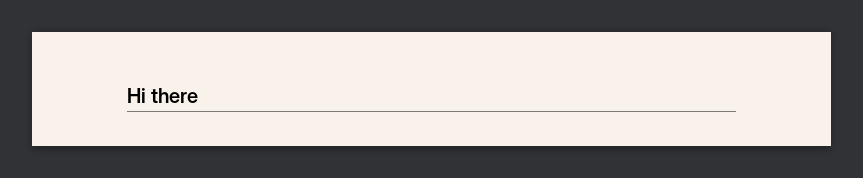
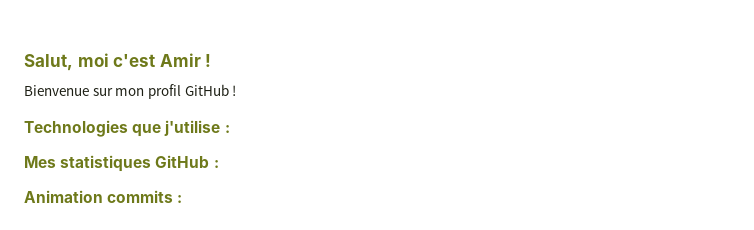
[127,88,199,103] Hi there -> [24,53,212,71] [24,84,237,99] [24,120,230,137] [24,155,219,172] [24,190,183,203] Salut, moi c'est Amir ! // Bienvenue sur mon profil GitHub ! // Technologies que j'utilise : // Mes statistiques GitHub : // Animation commits :

